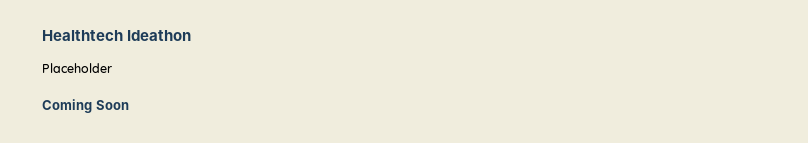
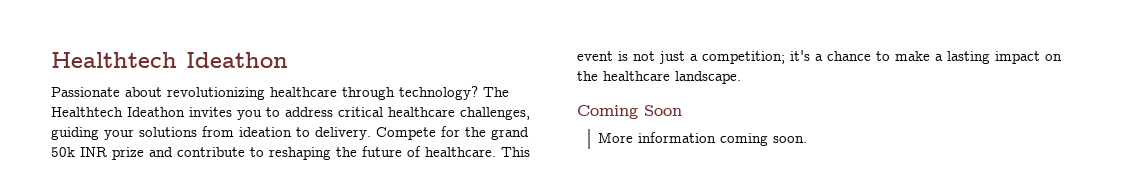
[42,63,112,73] [42,99,129,113] Placeholder // Coming Soon -> [51,86,509,100] [51,107,530,120] [51,126,529,140] [51,146,530,160] [577,50,1062,64] [577,71,741,84] [577,105,682,119] [597,132,807,146] Passionate about revolutionizing healthcare through technology? The Healthtech Ideathon invites you to address critical healthcare challenges, guiding your solutions from ideation to delivery. Compete for the grand 50k INR prize and contribute to reshaping the future of healthcare. This event is not just a competition; it's a chance to make a lasting impact on the healthcare landscape. // Coming Soon // More information coming soon.

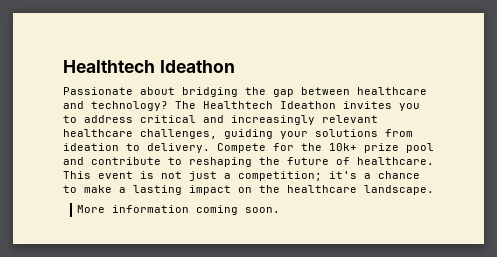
[167,87,395,100] revolutionizing healthcare through -> [182,87,427,97] [63,101,84,109] bridging the gap between healthcare and
(383, 112) none -> [203,115,378,125] and increasingly relevant
[491,127,529,140] [51,147,144,160] grand 50k INR prize -> [329,143,434,153] 10k+ prize pool
[577,105,682,119] // Coming Soon -> (434, 190) none

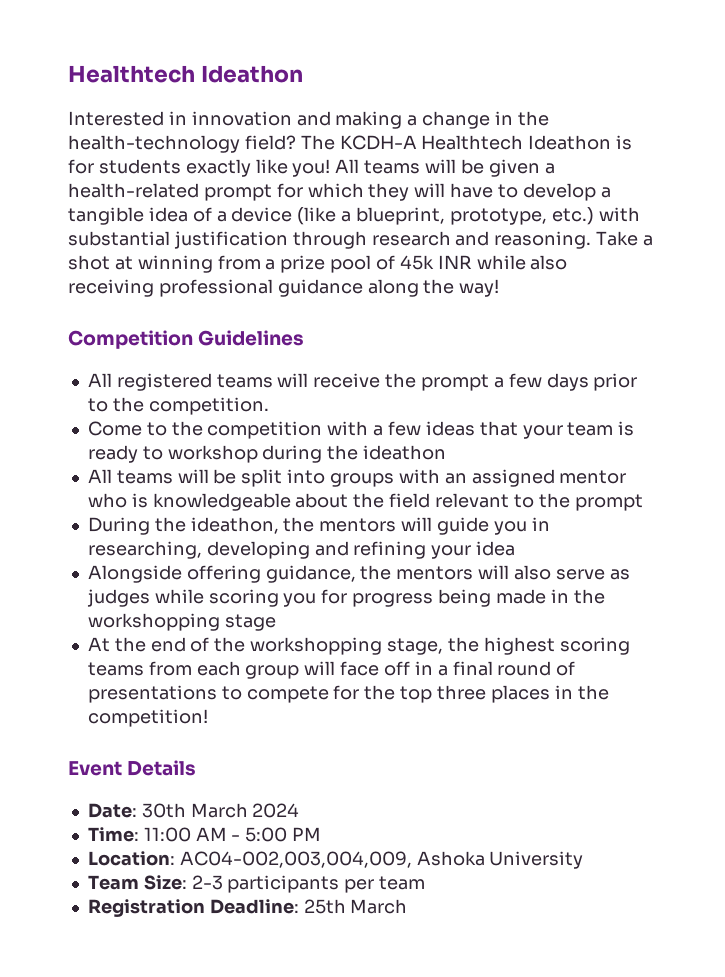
[63,87,427,97] [63,101,420,111] [63,115,378,125] [63,129,413,139] [63,143,434,153] [63,157,434,167] [63,171,420,181] [63,185,434,195] [77,205,281,215] Passionate about bridging the gap between healthcare and technology? The Healthtech Ideathon invites you to address critical and increasingly relevant healthcare challenges, guiding your solutions from ideation to delivery. Compete for the 10k+ prize pool and contribute to reshaping the future of healthcare. This event is not just a competition; it's a chance to make a lasting impact on the healthcare landscape. // More information coming soon. -> [68,111,549,129] [68,135,633,153] [68,159,555,177] [68,183,611,201] [68,207,640,225] [68,231,654,249] [68,255,568,273] [68,279,500,297] [68,330,305,349] [87,373,638,391] [87,397,269,415] [87,421,635,439] [87,445,447,463] [87,469,627,487] [87,493,643,511] [87,517,550,535] [87,541,516,559] [87,565,630,583] [86,589,605,607] [87,613,276,631] [87,637,630,655] [87,661,576,679] [87,685,609,703] [87,709,208,727] [68,760,197,776] [87,803,300,818] [87,827,322,842] [87,851,584,869] [87,875,426,893] [87,899,408,917] Interested in innovation and making a change in the health-technology field? The KCDH-A Healthtech Ideathon is for students exactly like you! All teams will be given a health-related prompt for which they will have to develop a tangible idea of a device (like a blueprint, prototype, etc.) with substantial justification through research and reasoning. Take a shot at winning from a prize pool of 45k INR while also receiving professional guidance along the way! // Competition Guidelines // All registered teams will receive the prompt a few days prior to the competition. // Come to the competition with a few ideas that your team is ready to workshop during the ideathon // All teams will be split into groups with an assigned mentor who is knowledgeable about the field relevant to the prompt // During the ideathon, the mentors will guide you in researching, developing and refining your idea // Alongside offering guidance, the mentors will also serve as judges while scoring you for progress being made in the workshopping stage // At the end of the workshopping stage, the highest scoring teams from each group will face off in a final round of presentations to compete for the top three places in the competition! // Event Details // Date: 30th March 2024 // Time: 11:00 AM - 5:00 PM // Location: AC04-002,003,004,009, Ashoka University // Team Size: 2-3 participants per team // Registration Deadline: 25th March

